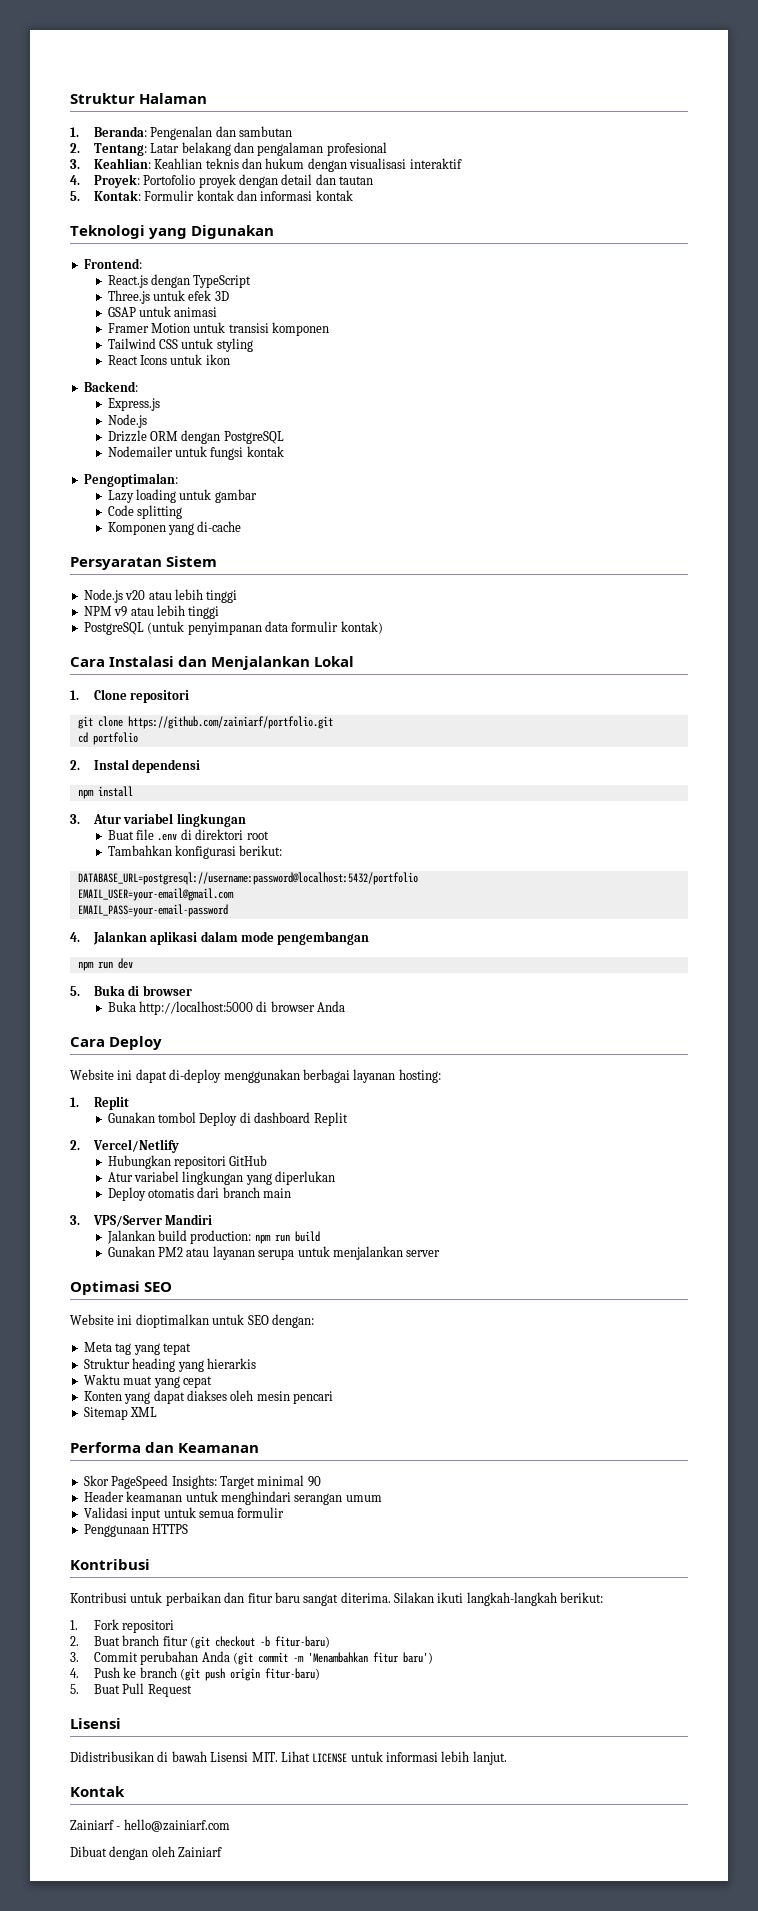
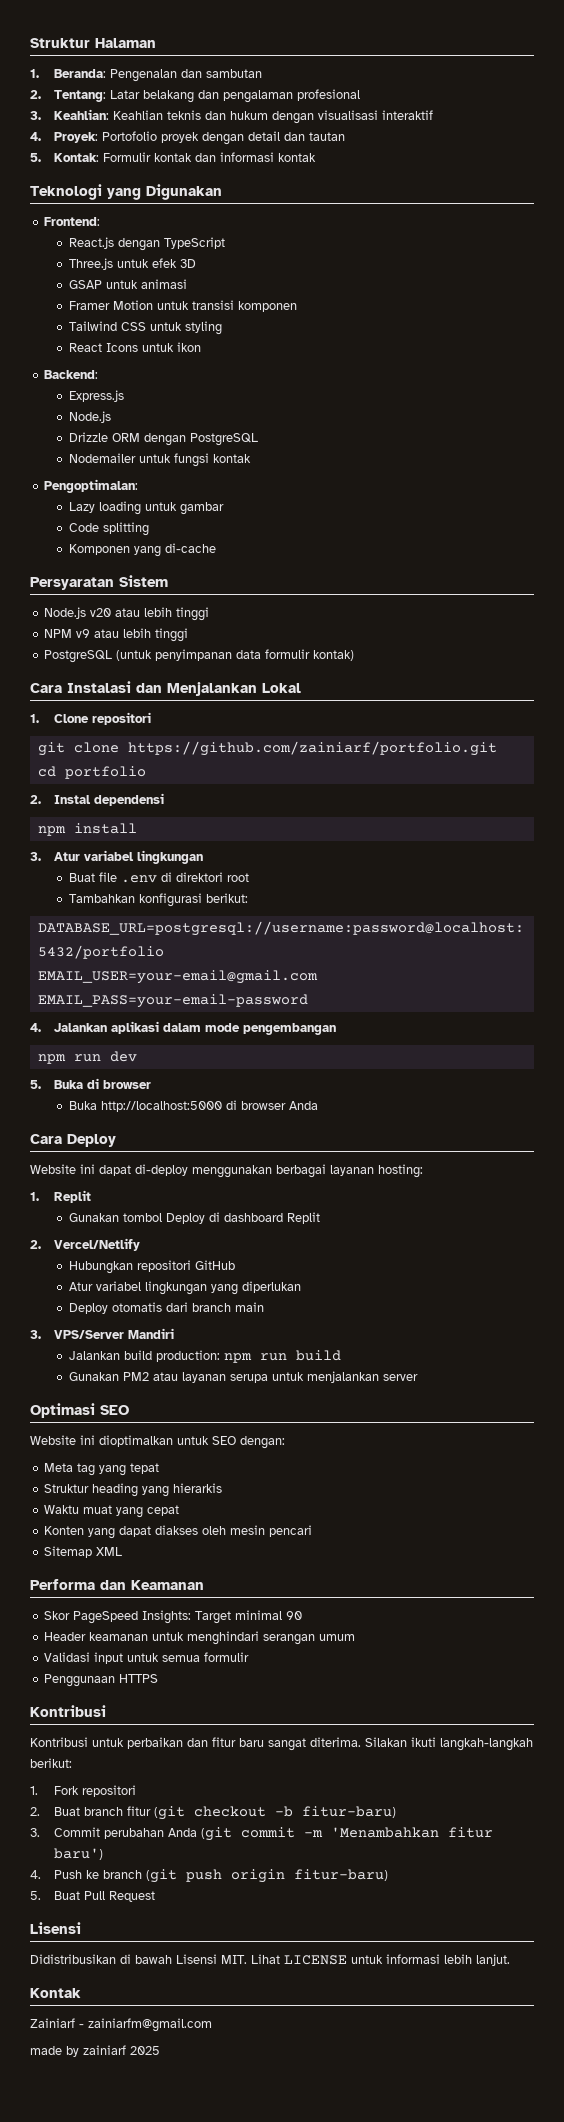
[123,1819,230,1832] [70,1846,223,1860] hello@zainiarf.com // Dibuat dengan oleh Zainiarf -> [88,2018,212,2032] [30,2045,160,2057] zainiarfm@gmail.com // made by zainiarf 2025

